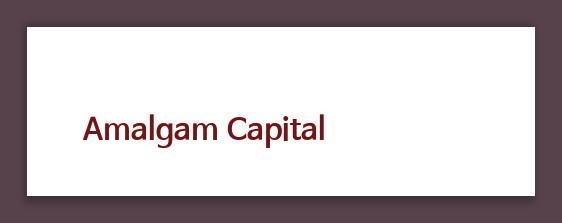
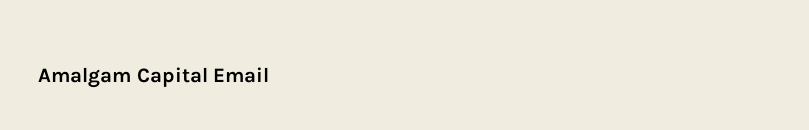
(327, 131) none -> [213,67,270,83] Email

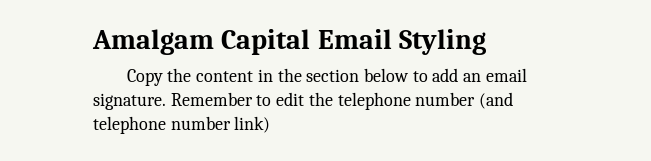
(270, 75) none -> [399,29,487,55] [126,68,527,86] [93,92,514,110] [93,116,271,134] Styling // Copy the content in the section below to add an email signature. Remember to edit the telephone number (and telephone number link)

